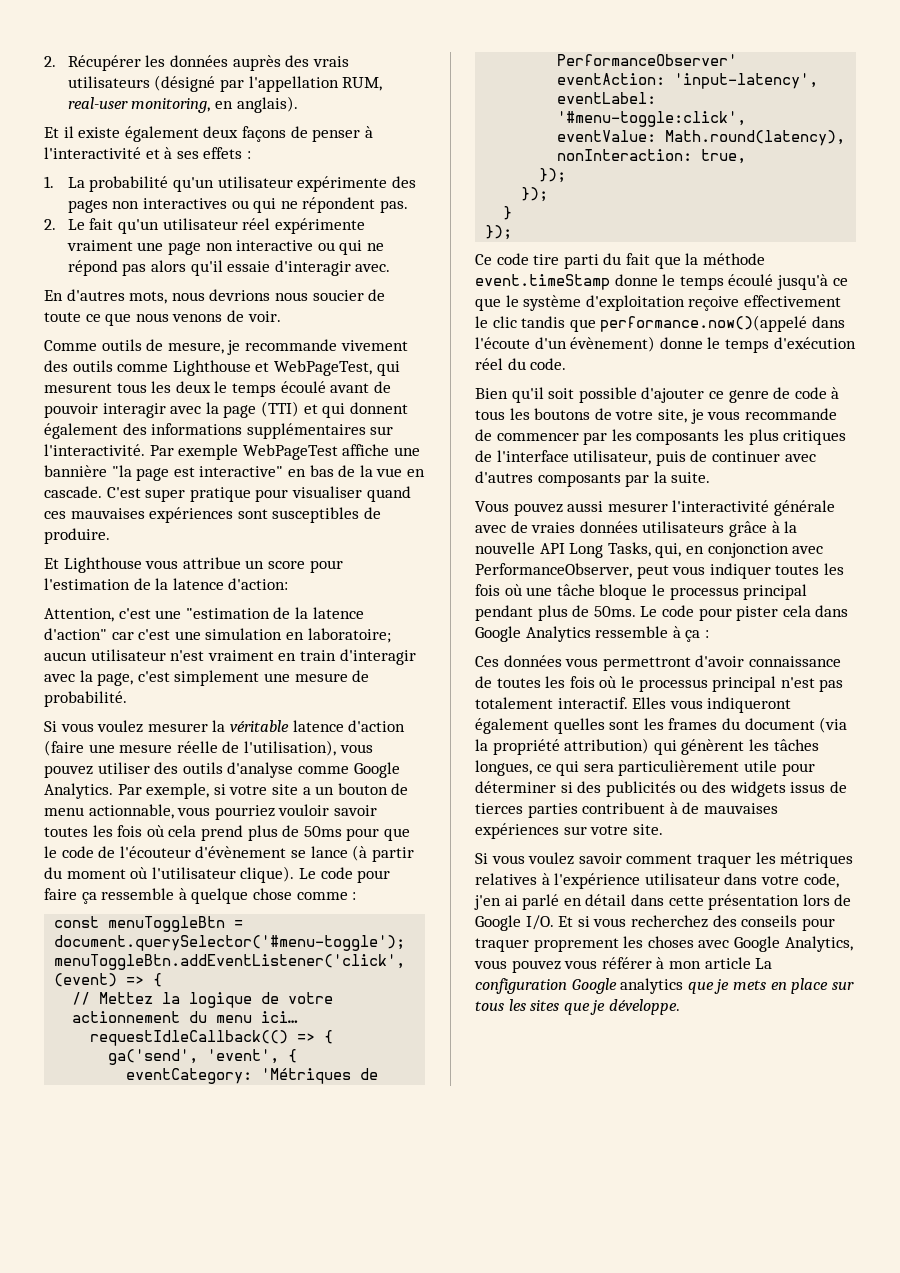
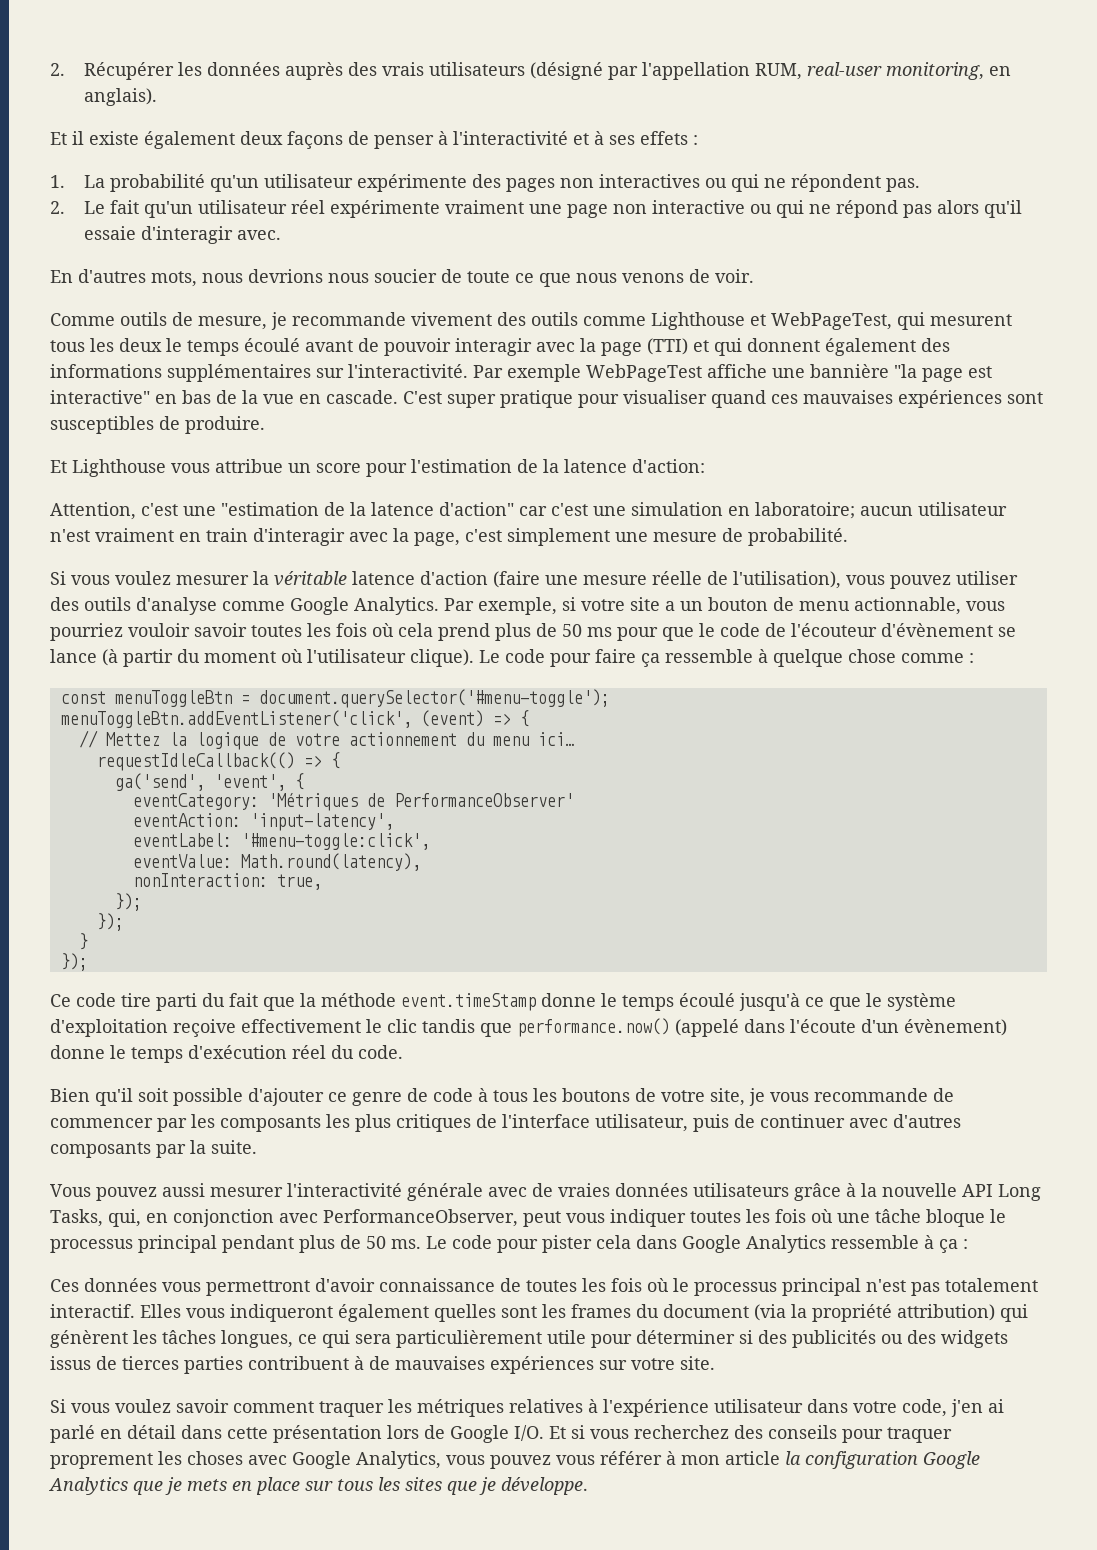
[303,826,342,837] 50ms -> [562,624,612,637] 50 ms
[600,315,808,332] performance.now()(appelé -> [517,1018,739,1037] performance.now() (appelé
[593,606,636,617] 50ms. -> [366,1236,421,1249] 50 ms.
[755,958,773,969] La -> [785,1451,801,1465] la
[620,978,684,994] analytics -> [48,1477,128,1495] Analytics

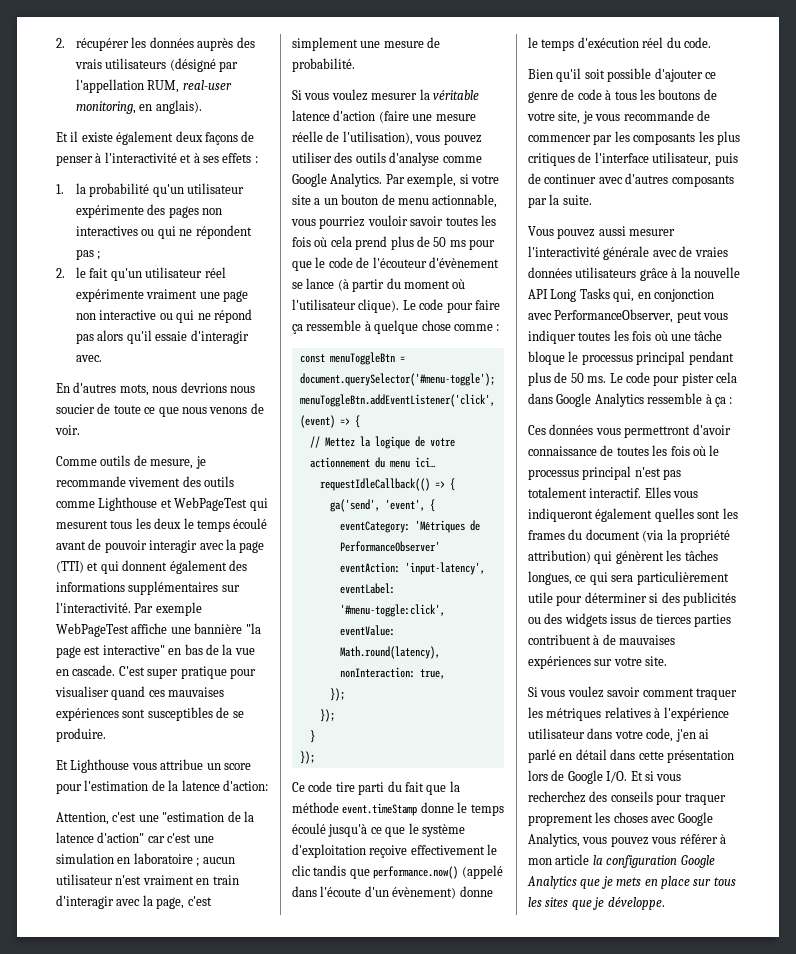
[50,62,174,80] 2. Récupérer -> [56,38,130,51] 2. récupérer
[83,175,105,188] La -> [76,183,87,194] la
[885,178,920,192] [50,201,105,214] pas. // 2. Le -> [76,249,101,260] [56,267,87,278] pas ; // 2. le
[771,312,892,330] WebPageTest, -> [174,497,248,511] WebPageTest
(180, 423) none -> [232,711,244,718] se
[755,502,855,519] laboratoire; -> [133,853,200,867] laboratoire ;
[50,1209,103,1227] Tasks, -> [579,288,610,299] Tasks

